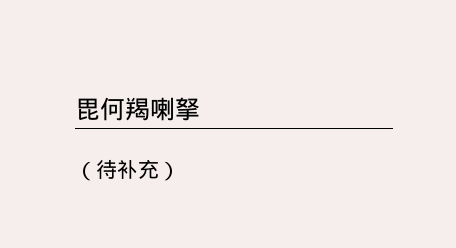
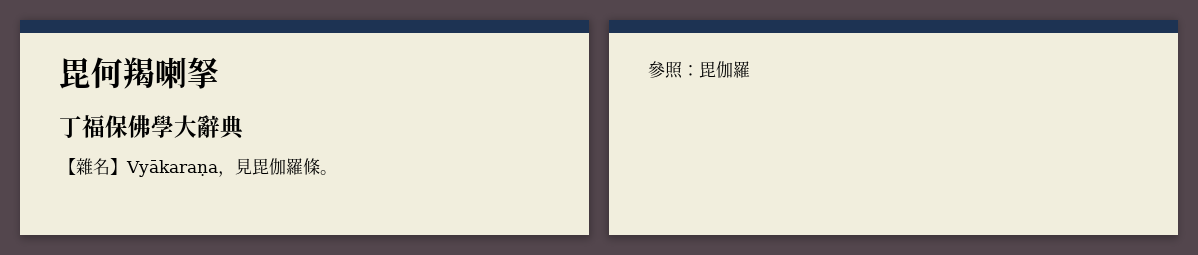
[75,159,180,181] （待补充） -> [59,115,246,140] [59,158,337,177] [648,61,750,79] 丁福保佛學大辭典 // 【雜名】Vyākaraṇa，見毘伽羅條。 // 參照：毘伽羅

